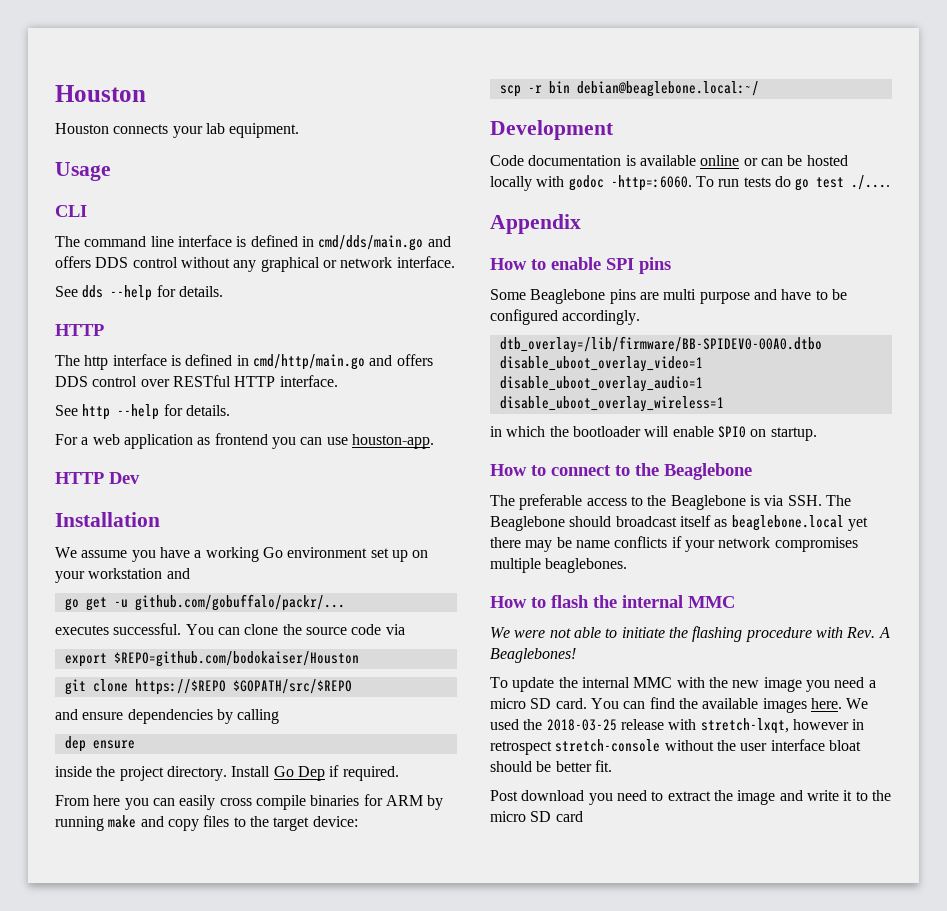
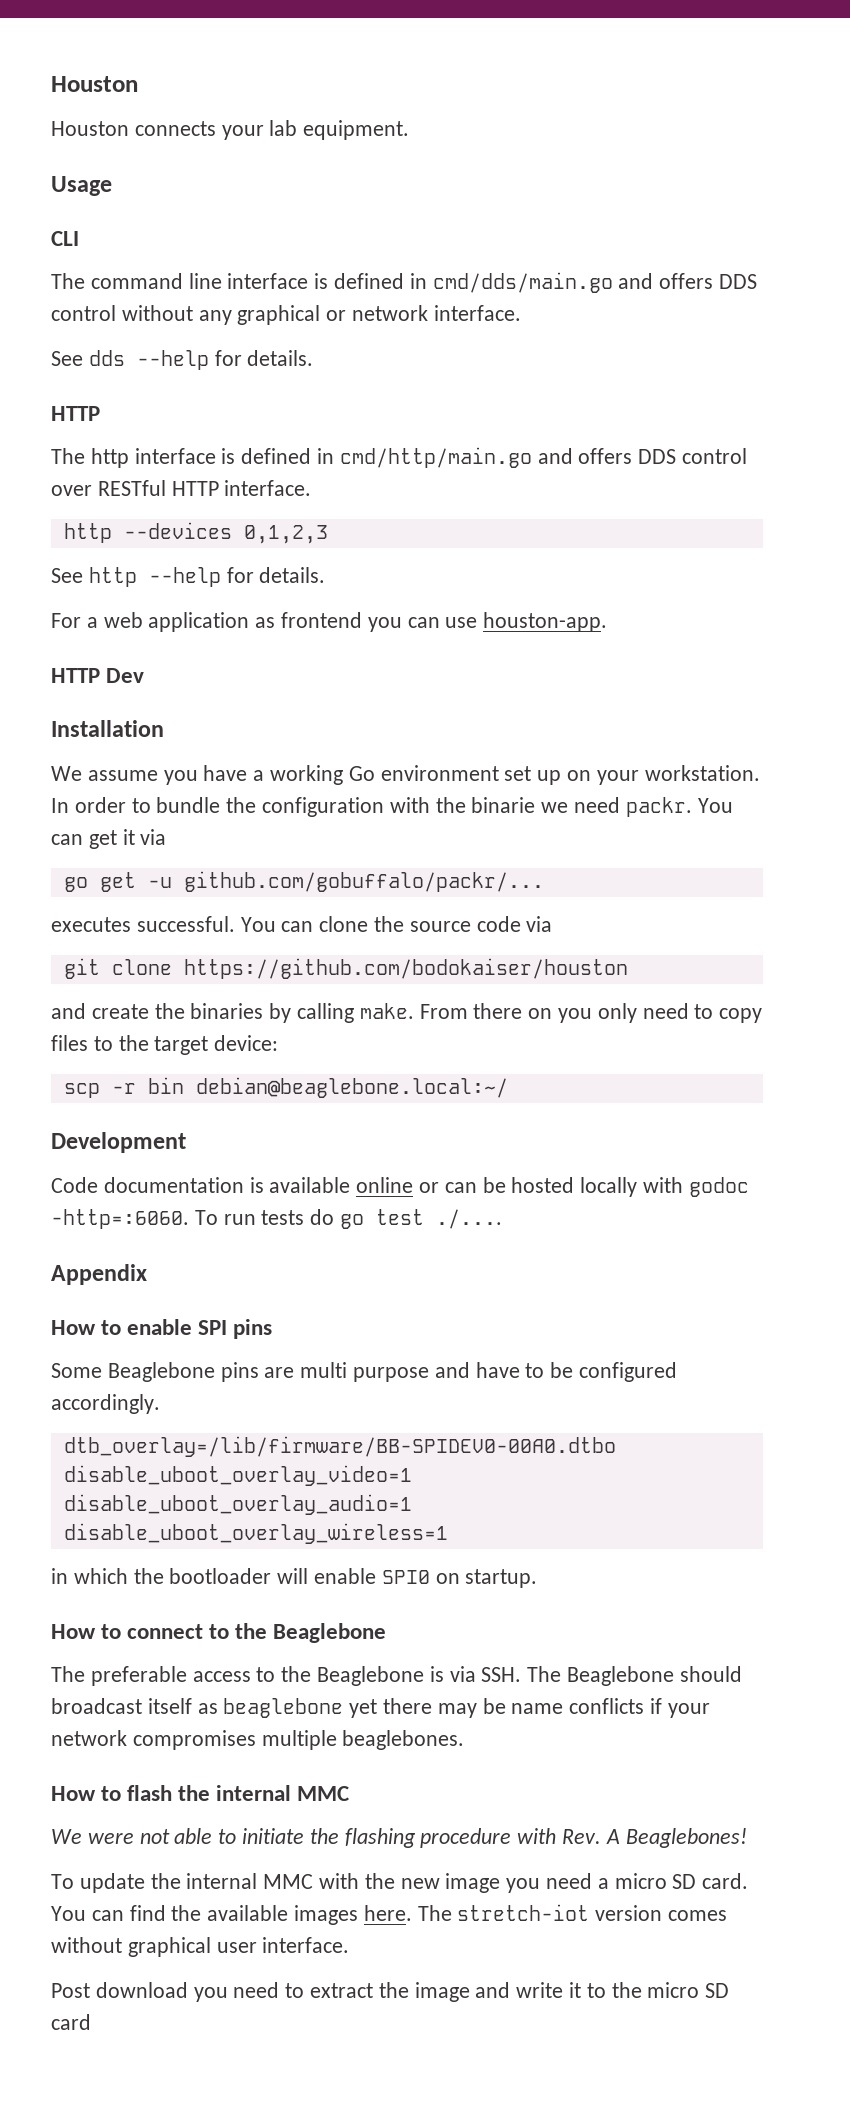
(338, 381) none -> [63,522,328,544] // http --devices 0,1,2,3
[88,568,190,579] workstation and -> [644,765,760,781] [51,797,733,817] [51,829,167,849] workstation. In order to bundle the configuration with the binarie we need packr. You can get it via
[64,651,359,667] // export $REPO=github.com/bodokaiser/Houston -> (553, 924) none
[134,679,352,695] [55,709,213,724] https://$REPO $GOPATH/src/$REPO // and ensure dependencies -> [183,958,628,979] [51,1003,264,1019] https://github.com/bodokaiser/houston // and create the binaries
[64,736,135,752] [55,765,399,781] [55,794,444,810] [55,815,164,831] // dep ensure // inside the project directory. Install Go Dep if required. // From here you can easily cross compile binaries for ARM by running make and -> [359,1003,714,1023] make. From there on you only need to
[731,515,844,531] beaglebone.local -> [223,1698,344,1718] beaglebone
[846,698,869,709] [490,718,865,734] [490,739,861,755] [490,760,612,772] We used the 2018-03-25 release with stretch-lxqt, however in retrospect stretch-console without the user interface bloat should be better fit. -> [417,1904,728,1921] [51,1937,350,1957] The stretch-iot version comes without graphical user interface.

